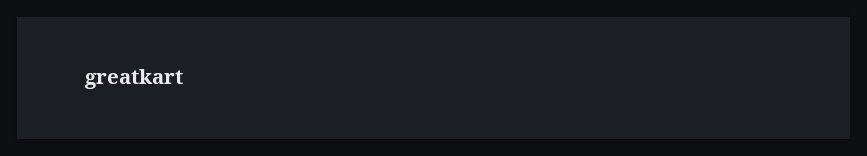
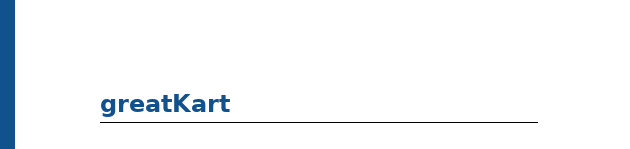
[85,69,183,89] greatkart -> [100,94,230,117] greatKart

